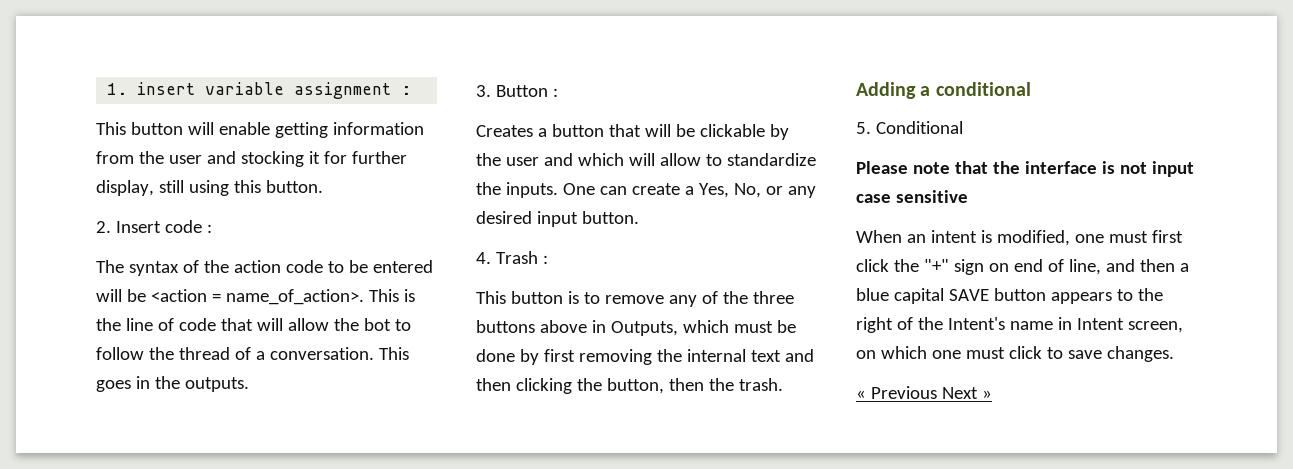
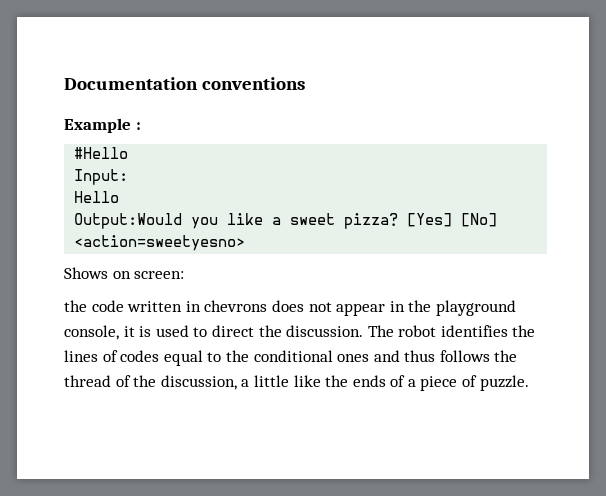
[107,82,412,99] [96,122,424,138] [96,151,407,167] [96,180,323,196] [96,220,212,233] [96,260,433,276] [96,289,415,305] [96,318,411,331] [96,347,409,360] [96,376,249,392] [476,85,558,97] [476,124,789,140] [476,153,816,166] [476,182,816,198] [476,211,639,227] [476,251,548,264] [476,291,794,307] [476,320,796,336] [476,349,814,365] [476,378,783,394] [856,82,1031,99] [856,121,963,134] [856,161,1194,177] [856,190,968,203] [856,230,1183,246] [856,259,1189,275] [856,288,1163,304] [856,317,1183,333] [856,346,1174,362] [856,386,992,399] 1. insert variable assignment : // This button will enable getting information from the user and stocking it for further display, still using this button. // 2. Insert code : // The syntax of the action code to be entered will be <action = name_of_action>. This is the line of code that will allow the bot to follow the thread of a conversation. This goes in the outputs. // 3. Button : // Creates a button that will be clickable by the user and which will allow to standardize the inputs. One can create a Yes, No, or any desired input button. // 4. Trash : // This button is to remove any of the three buttons above in Outputs, which must be done by first removing the internal text and then clicking the button, then the trash. // Adding a conditional // 5. Conditional // Please note that the interface is not input case sensitive // When an intent is modified, one must first click the "+" sign on end of line, and then a blue capital SAVE button appears to the right of the Intent's name in Intent screen, on which one must click to save changes. // « Previous Next » -> [64,77,306,90] [64,118,141,133] [74,147,129,159] [74,169,129,185] [74,191,120,203] [74,213,498,229] [74,235,246,251] [64,267,185,279] [64,300,516,316] [64,325,536,340] [64,350,518,366] [64,375,529,391] Documentation conventions // Example : // #Hello // Input: // Hello // Output:Would you like a sweet pizza? [Yes] [No] <action=sweetyesno> // Shows on screen: // the code written in chevrons does not appear in the playground console, it is used to direct the discussion. The robot identifies the lines of codes equal to the conditional ones and thus follows the thread of the discussion, a little like the ends of a piece of puzzle.

